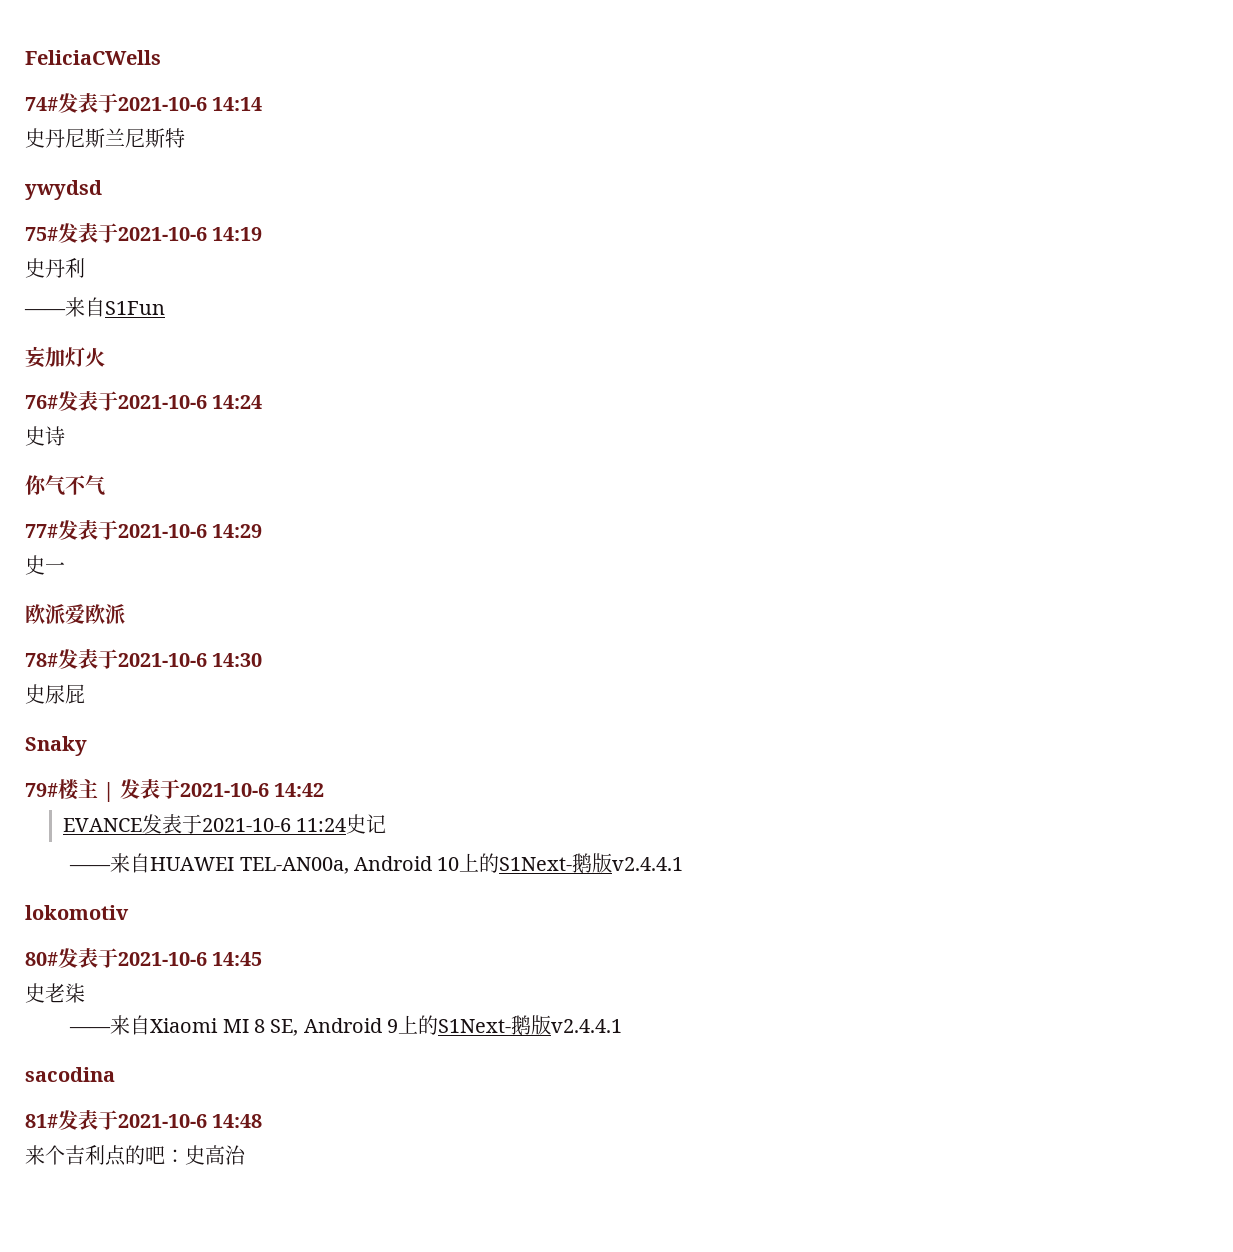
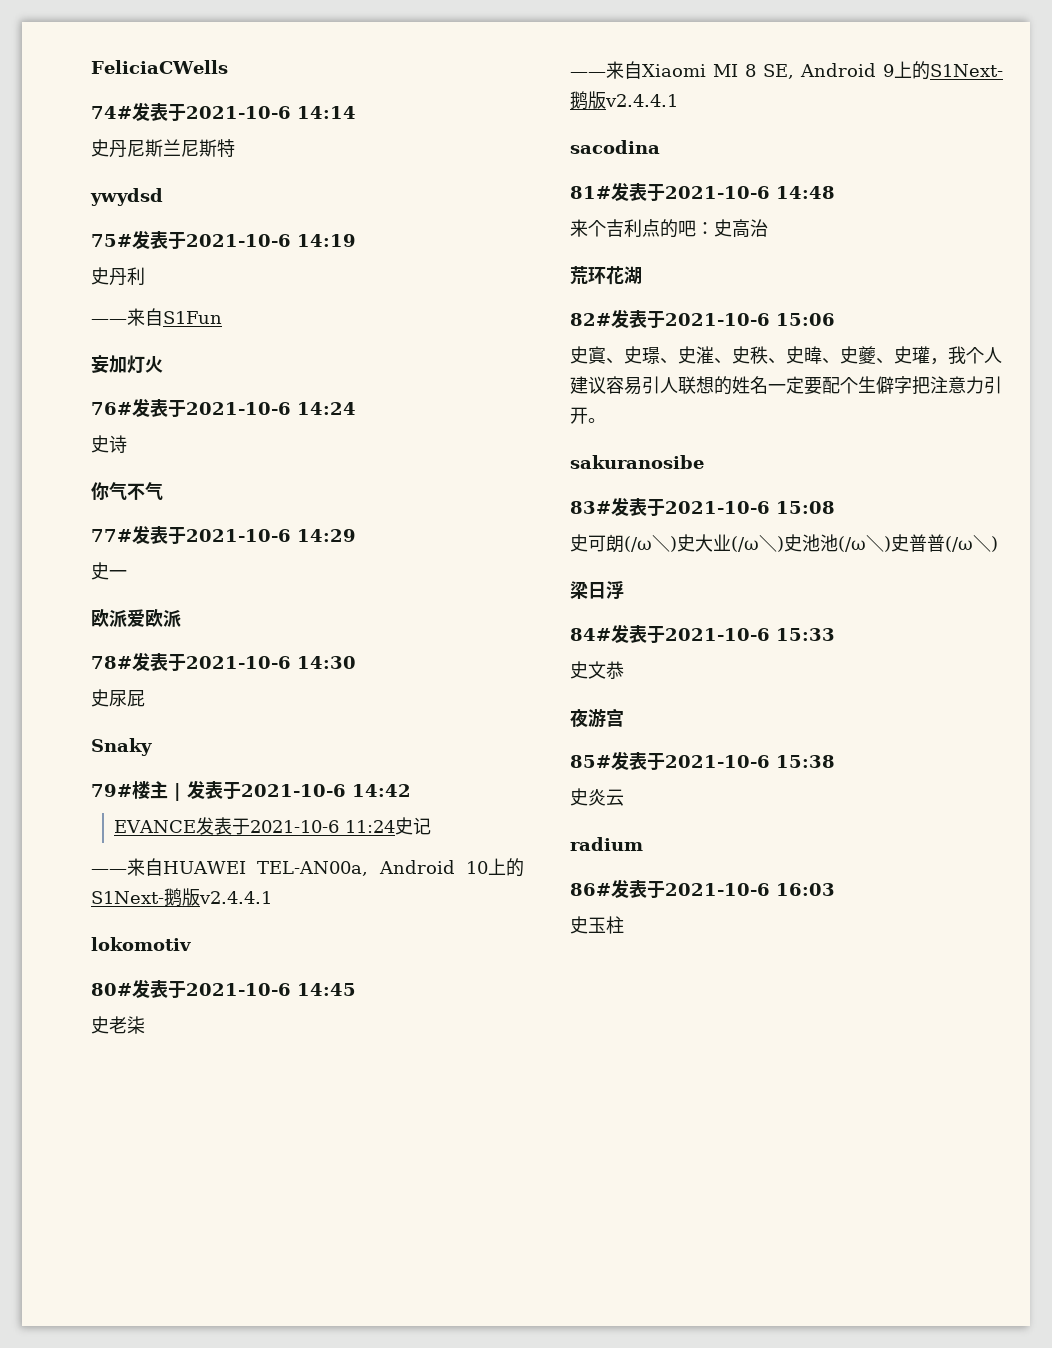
(246, 1155) none -> [570,266,642,285] [570,309,835,328] [570,346,1002,365] [570,376,1002,395] [570,407,606,424] [570,455,704,469] [570,497,835,516] [570,534,998,553] [570,581,624,599] [570,624,835,643] [570,661,624,679] [570,708,624,727] [570,751,835,770] [570,788,624,806] [570,837,643,851] [570,879,835,898] [570,916,624,934] // 荒环花湖 // 82#发表于2021-10-6 15:06 // 史寘、史璟、史漼、史秩、史暐、史夔、史瓘，我个人建议容易引人联想的姓名一定要配个生僻字把注意力引开。 // sakuranosibe // 83#发表于2021-10-6 15:08 // 史可朗(/ω＼)史大业(/ω＼)史池池(/ω＼)史普普(/ω＼) // 梁日浮 // 84#发表于2021-10-6 15:33 // 史文恭 // 夜游宫 // 85#发表于2021-10-6 15:38 // 史炎云 // radium // 86#发表于2021-10-6 16:03 // 史玉柱

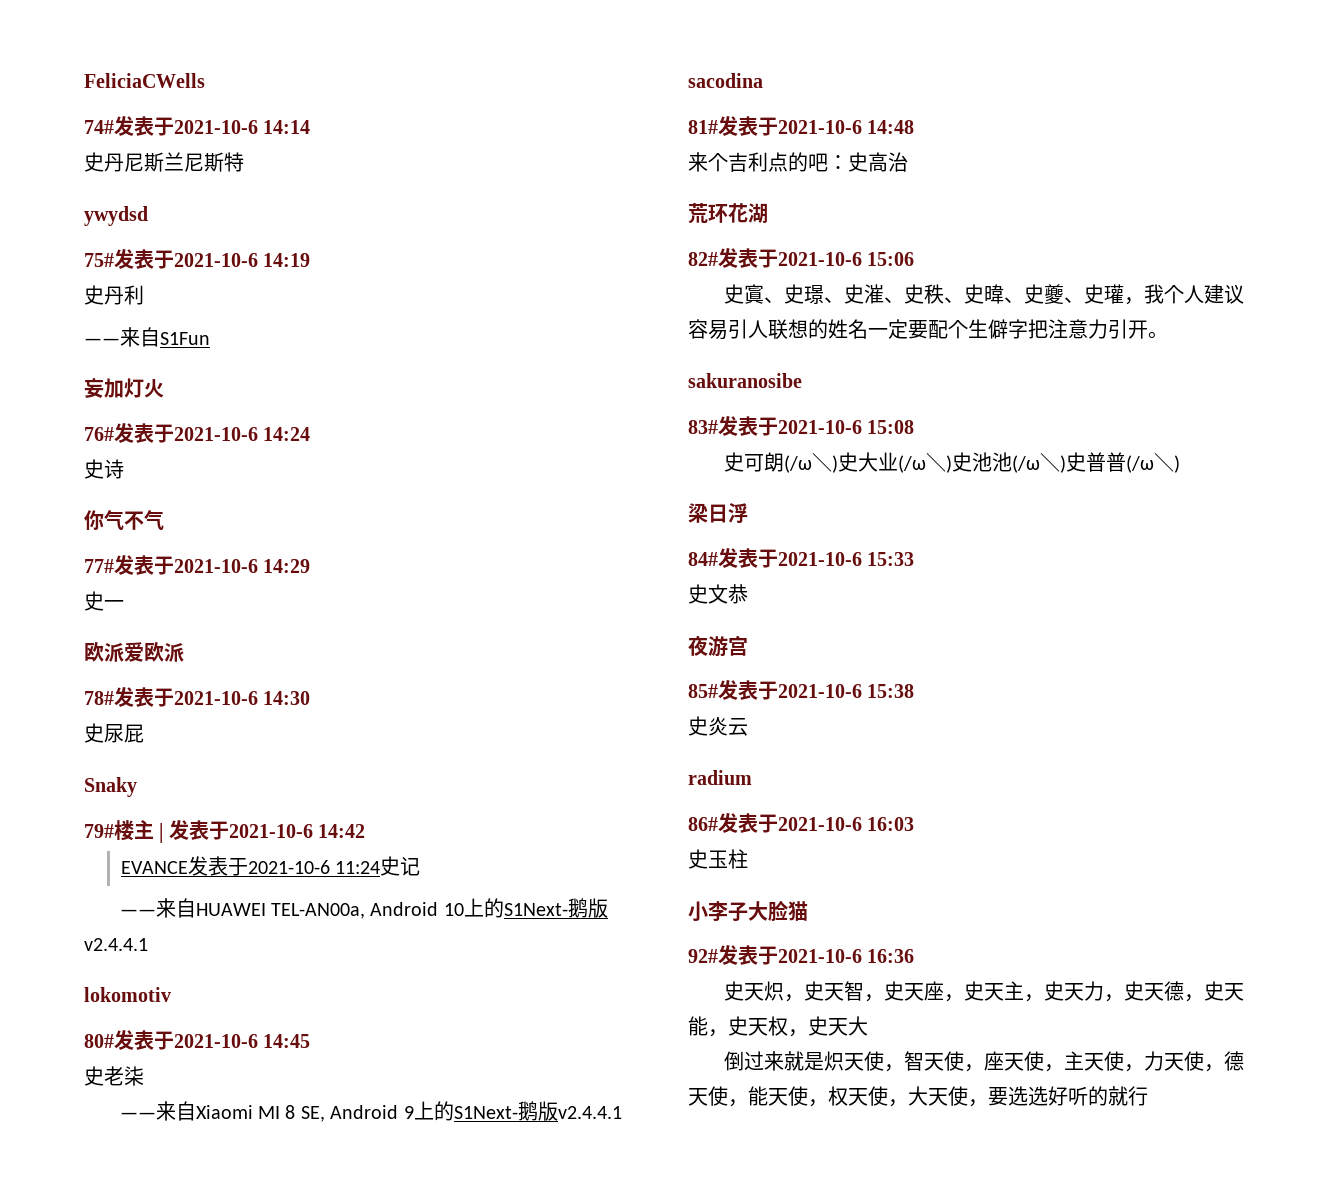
(624, 925) none -> [688,900,808,922] [688,945,915,965] [723,981,1244,1002] [688,1016,868,1037] [723,1051,1244,1072] [688,1086,1148,1107] // 小李子大脸猫 // 92#发表于2021-10-6 16:36 // 史天炽，史天智，史天座，史天主，史天力，史天德，史天能，史天权，史天大 // 倒过来就是炽天使，智天使，座天使，主天使，力天使，德天使，能天使，权天使，大天使，要选选好听的就行

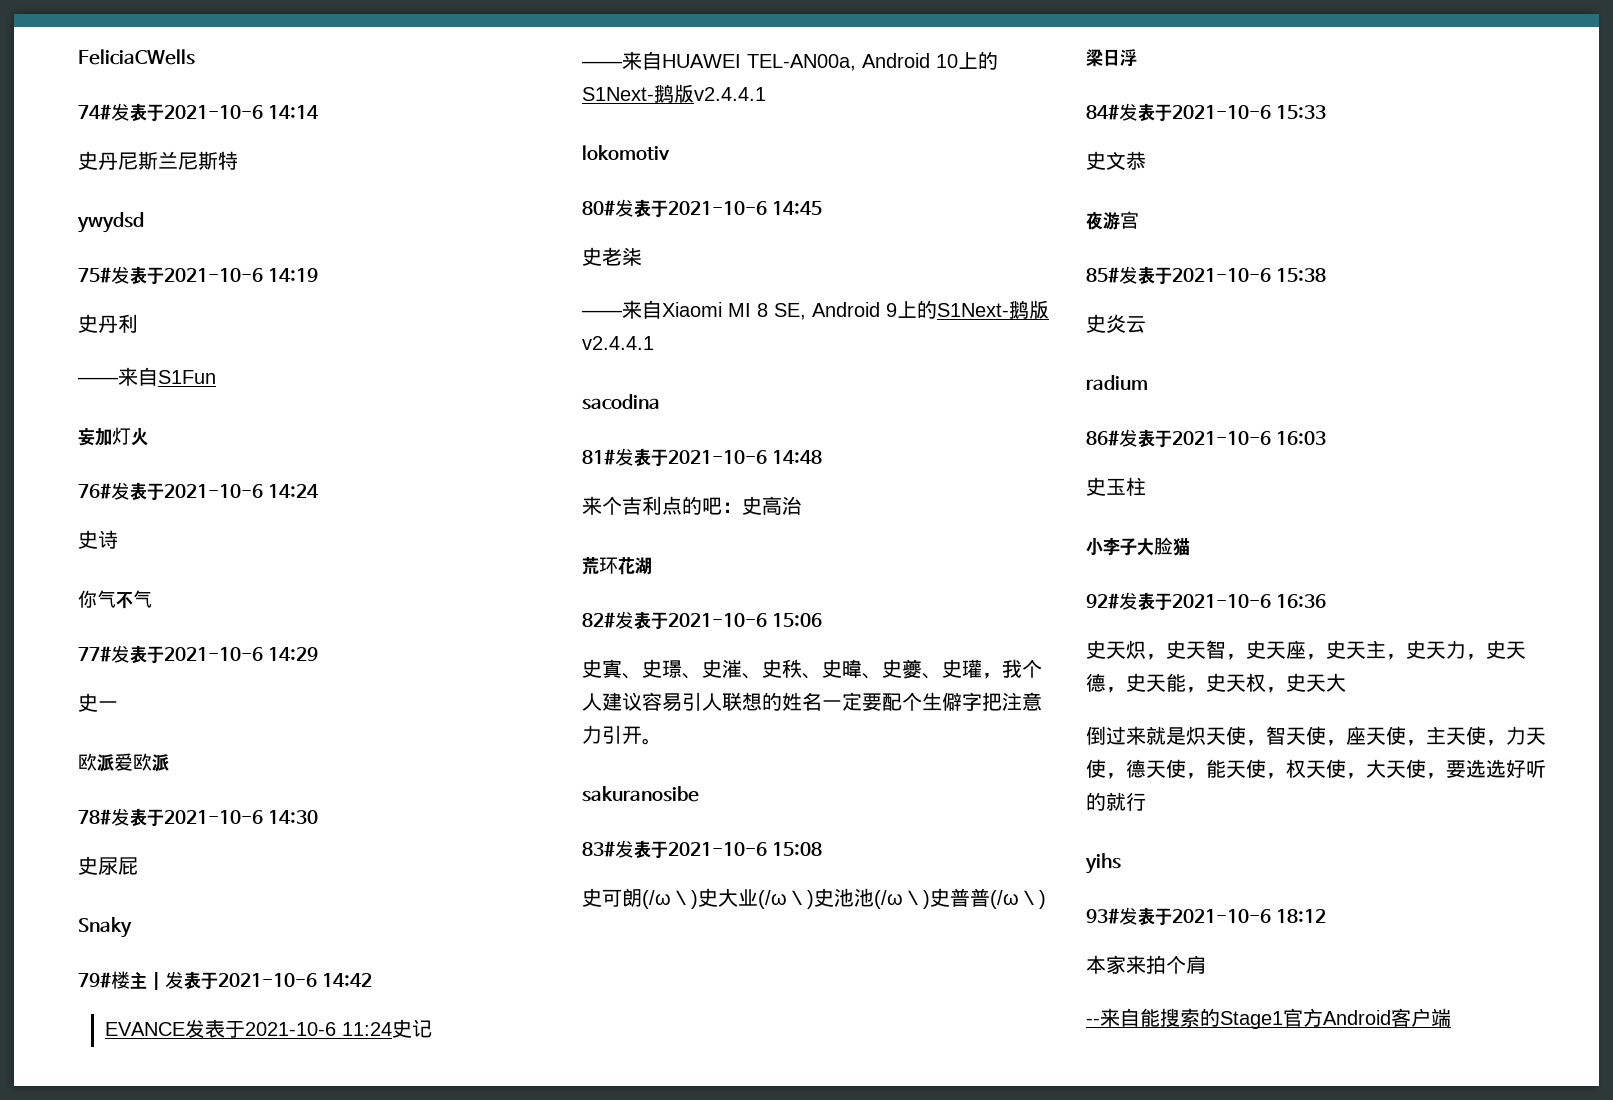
(1148, 1096) none -> [1085,853,1121,874] [1086,907,1327,926] [1086,955,1206,974] [1086,1008,1451,1029] // yihs // 93#发表于2021-10-6 18:12 // 本家来拍个肩 // --来自能搜索的Stage1官方Android客户端

